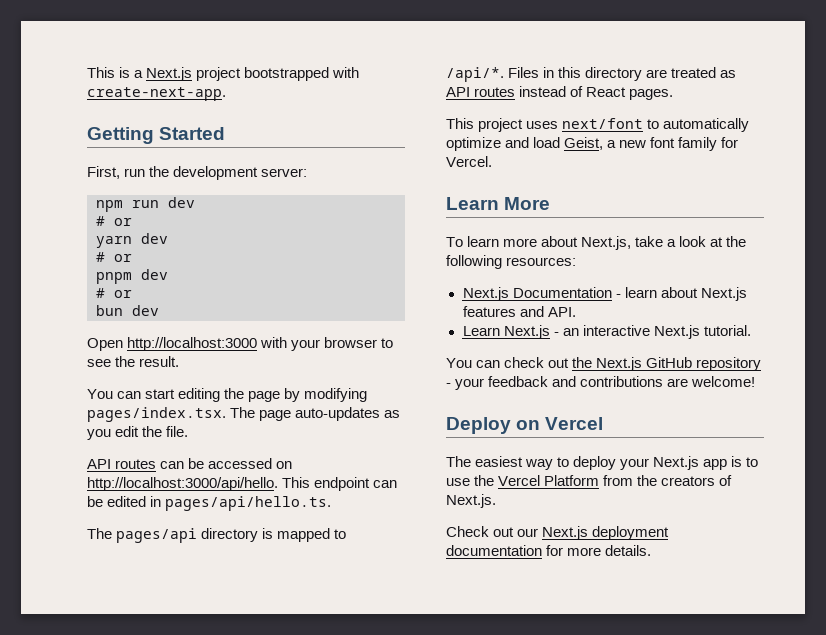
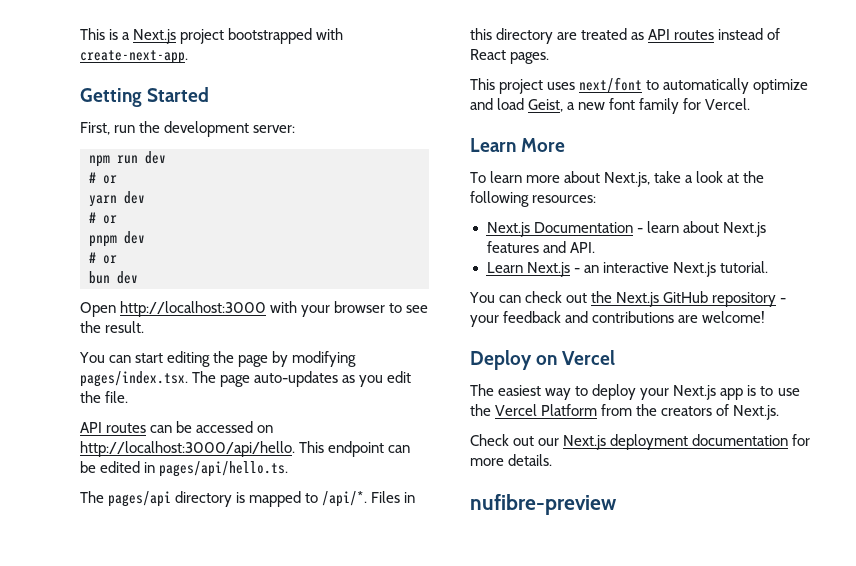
(652, 550) none -> [470,494,617,515] // nufibre-preview

